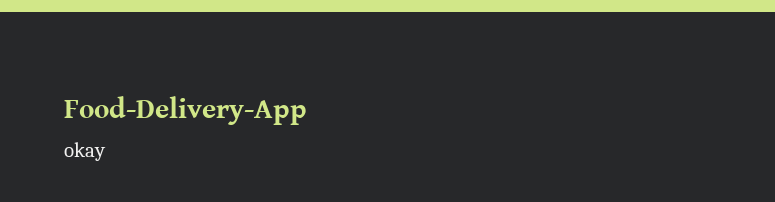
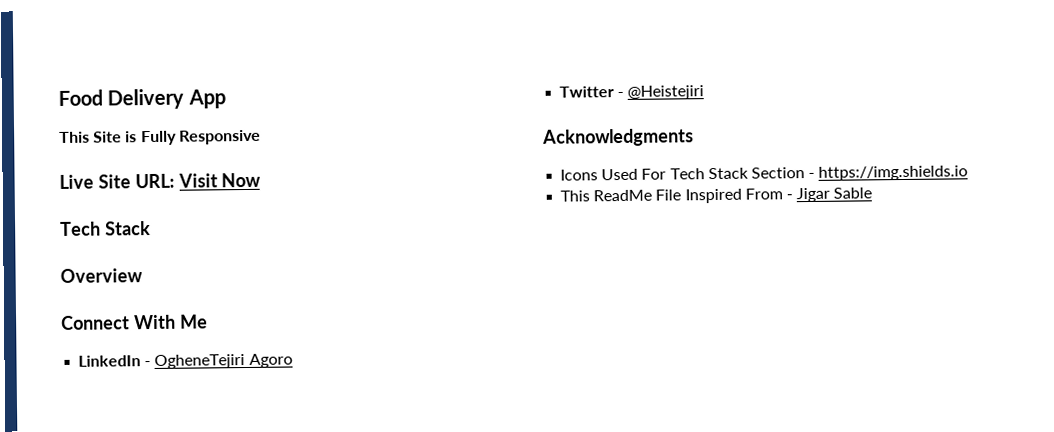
[64,96,307,125] [64,142,106,161] Food-Delivery-App // okay -> [58,88,226,110] [59,129,261,146] [59,172,262,189] [60,221,151,236] [60,268,143,283] [61,314,208,330] [78,353,293,369] [559,85,705,100] [542,128,694,147] [560,165,969,181] [560,187,873,204] Food Delivery App // This Site is Fully Responsive // Live Site URL: Visit Now // Tech Stack // Overview // Connect With Me // LinkedIn - OgheneTejiri Agoro // Twitter - @Heistejiri // Acknowledgments // Icons Used For Tech Stack Section - https://img.shields.io // This ReadMe File Inspired From - Jigar Sable

